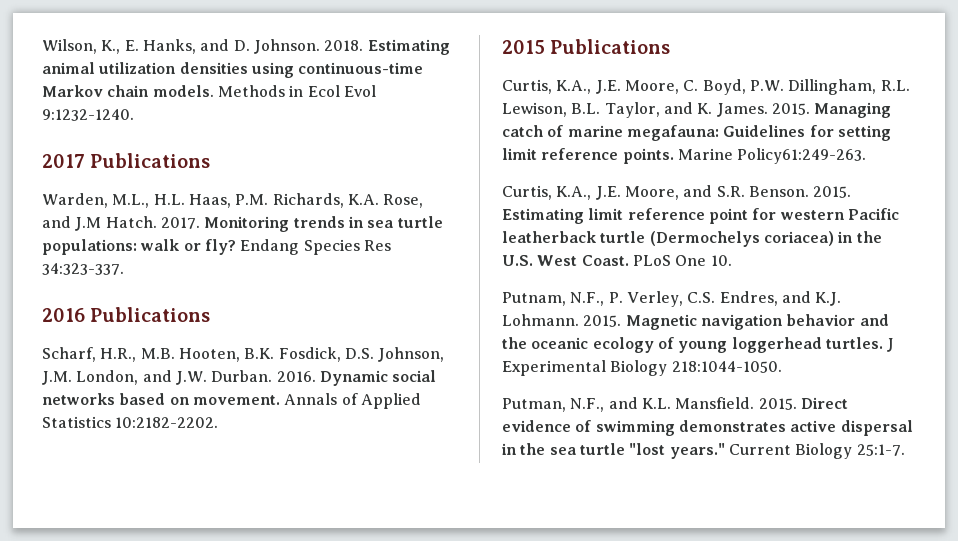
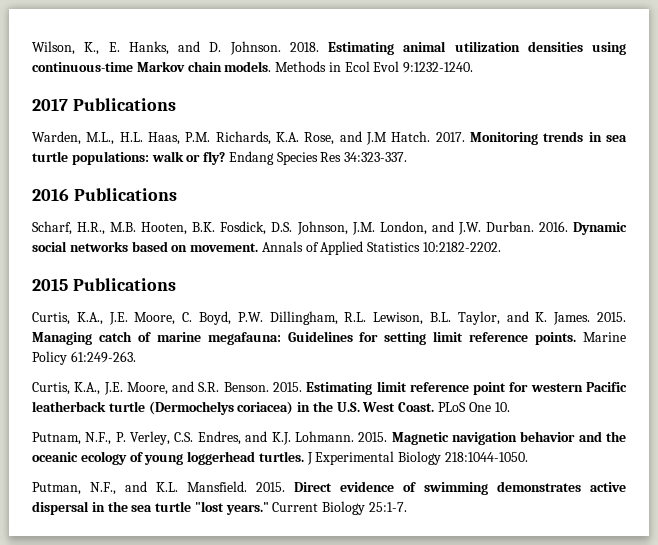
[737,148,867,164] Policy61:249-263. -> [32,351,136,365] Policy 61:249-263.

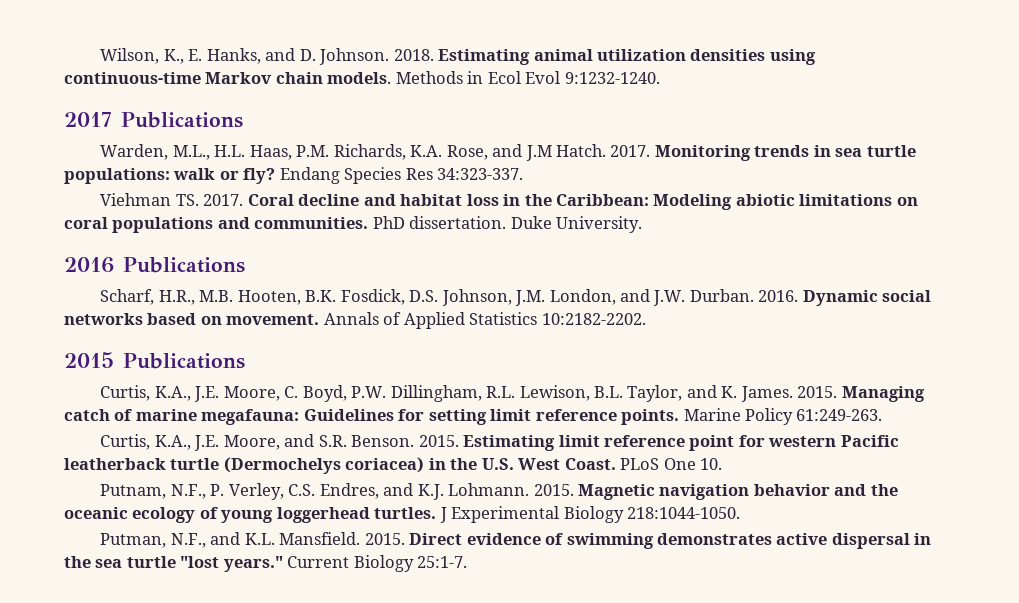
(408, 157) none -> [100,193,918,210] [64,216,643,233] // Viehman TS. 2017. Coral decline and habitat loss in the Caribbean: Modeling abiotic limitations on coral populations and communities. PhD dissertation. Duke University.

